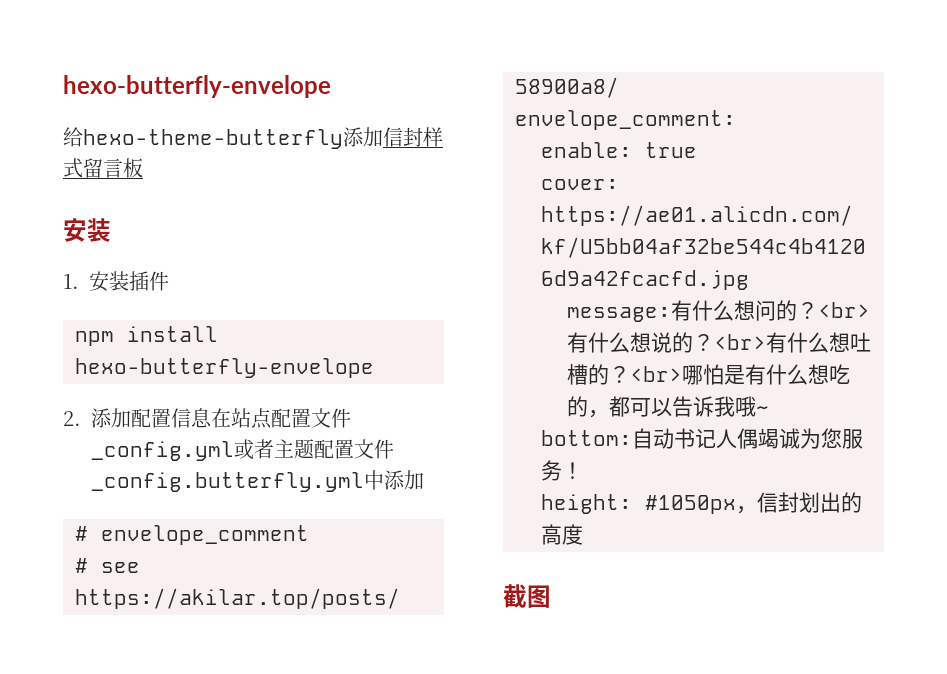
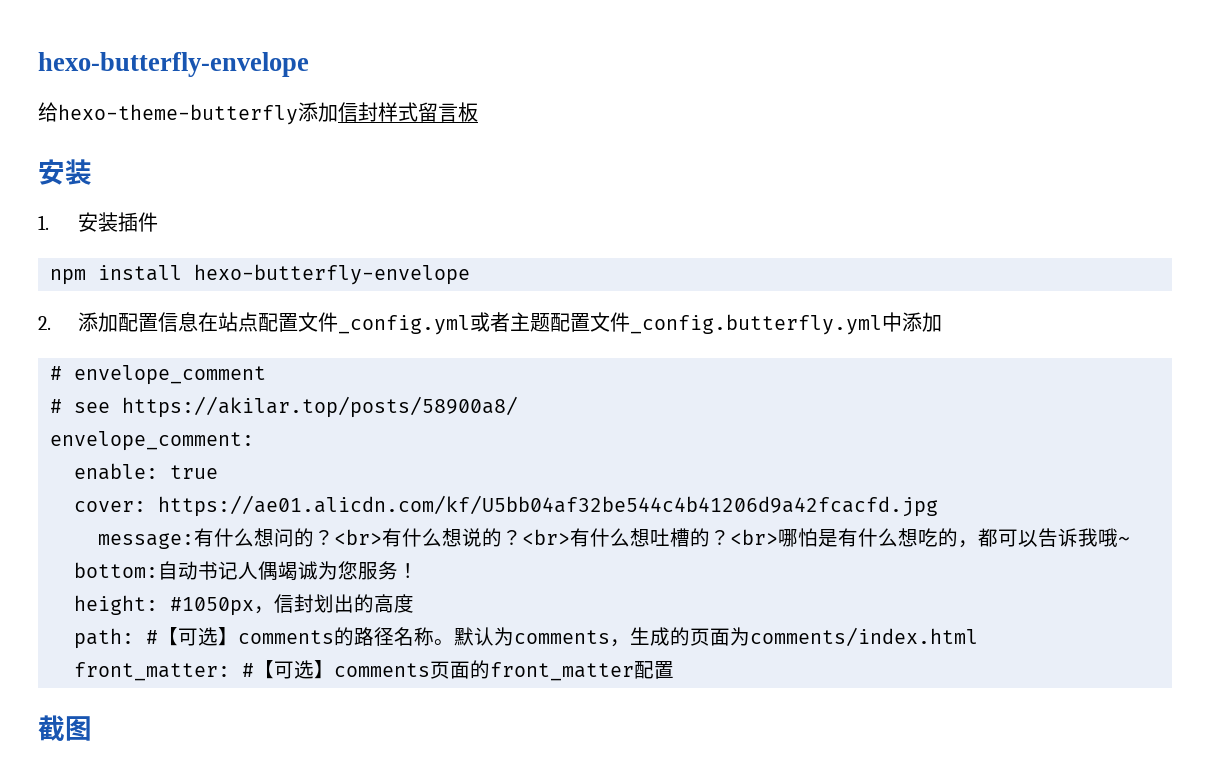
(583, 534) none -> [74,627,978,649] [74,660,674,681] // path: #【可选】comments的路径名称。默认为comments，生成的页面为comments/index.html // front_matter: #【可选】comments页面的front_matter配置

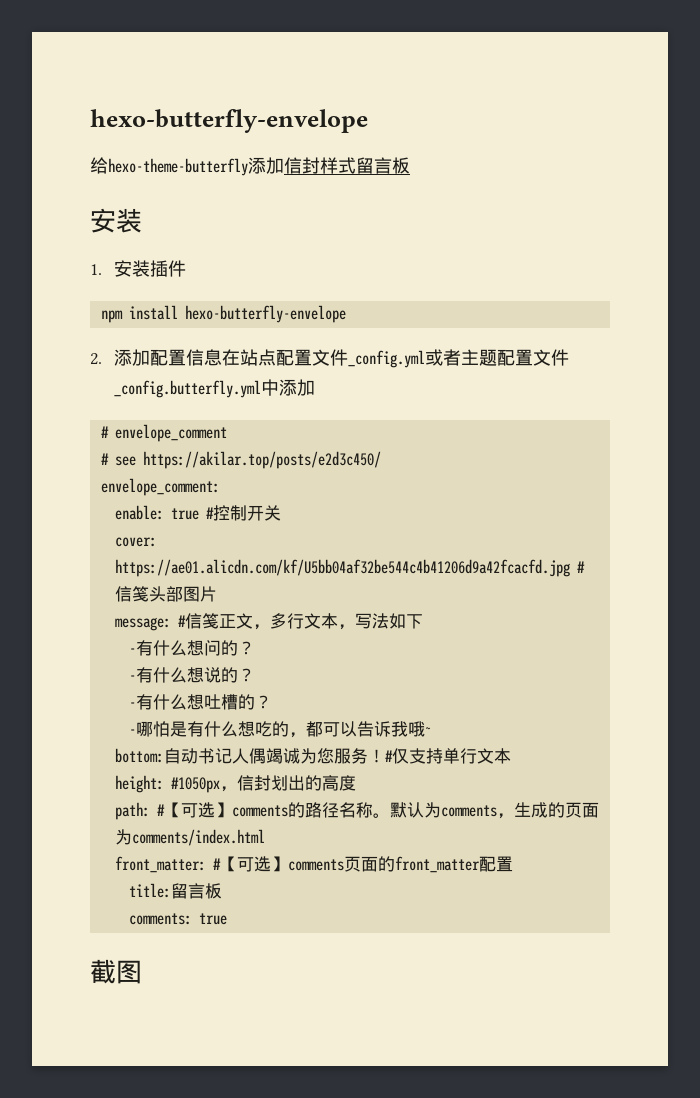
[122,396,518,418] https://akilar.top/posts/58900a8/ -> [142,451,381,469] https://akilar.top/posts/e2d3c450/
(218, 472) none -> [205,505,281,521] #控制开关
[98,533,194,549] // message: -> [576,561,585,573] [114,586,217,602] [114,613,423,631] [128,648,136,654] #信笺头部图片 // message: #信笺正文，多行文本，写法如下 // -
[334,529,382,545] <br> -> [128,675,136,681] // -
[522,529,570,545] <br> -> [128,702,136,708] // -
[730,529,778,545] <br> -> [128,729,136,735] // -
(418, 570) none -> [384,748,511,764] #仅支持单行文本
(674, 670) none -> [128,883,222,899] [128,913,227,925] // title:留言板 // comments: true

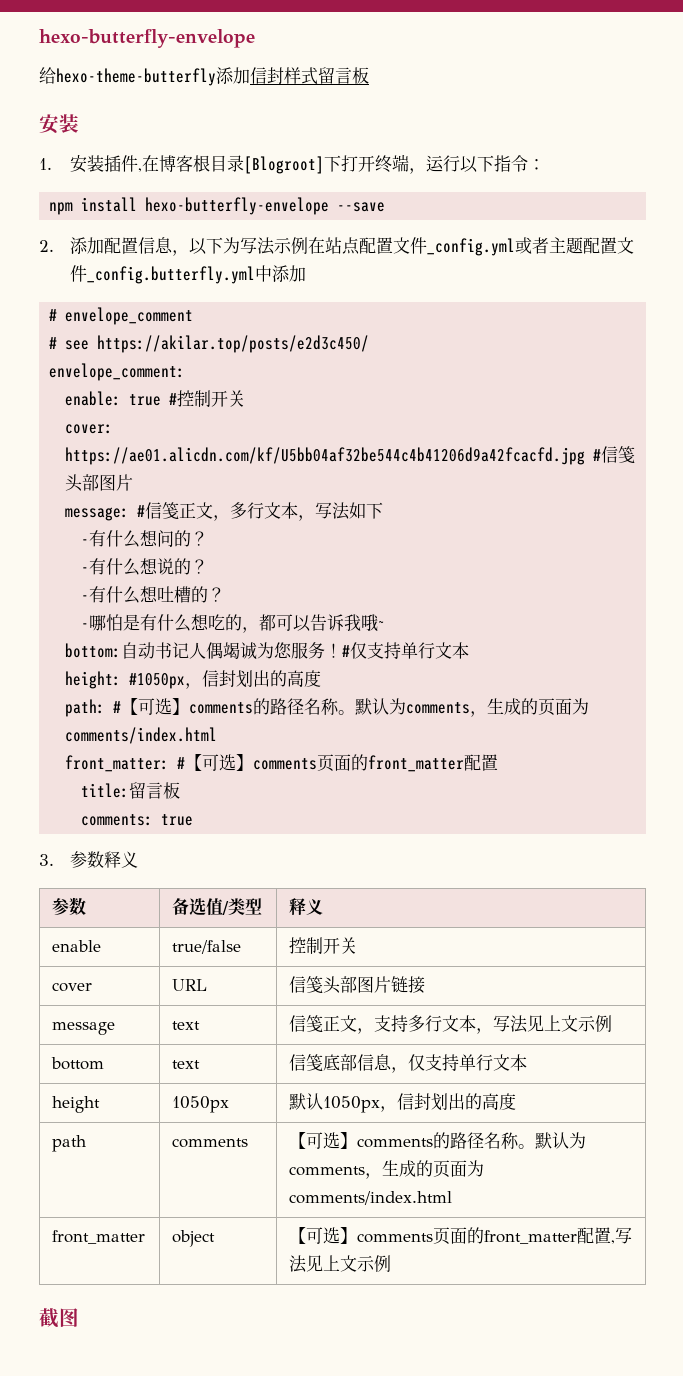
(186, 268) none -> [137,154,545,174] ,在博客根目录[Blogroot]下打开终端，运行以下指令：
(346, 314) none -> [337,202,386,212] --save
(222, 357) none -> [171,237,308,256] ，以下为写法示例
(227, 919) none -> [39,851,138,868] [52,897,87,916] [172,898,263,916] [289,898,324,915] [52,940,102,952] [172,940,242,954] [289,937,358,954] [52,982,93,992] [172,979,208,991] [289,976,426,994] [52,1022,116,1035] [172,1021,201,1030] [289,1015,613,1034] [51,1057,105,1070] [172,1060,201,1069] [289,1054,528,1073] [52,1096,101,1113] [172,1096,230,1113] [289,1093,517,1113] [52,1135,87,1152] [172,1138,249,1148] [289,1132,587,1149] [289,1160,485,1179] [289,1191,453,1205] [52,1230,146,1244] [172,1230,216,1247] [289,1227,633,1245] [289,1255,392,1273] // 3.参数释义 // 参数 | 备选值/类型 | 释义 // enable | true/false | 控制开关 // cover | URL | 信笺头部图片链接 // message | text | 信笺正文，支持多行文本，写法见上文示例 // bottom | text | 信笺底部信息，仅支持单行文本 // height | 1050px | 默认1050px，信封划出的高度 // path | comments | 【可选】comments的路径名称。默认为comments，生成的页面为comments/index.html // front_matter | object | 【可选】comments页面的front_matter配置,写法见上文示例

